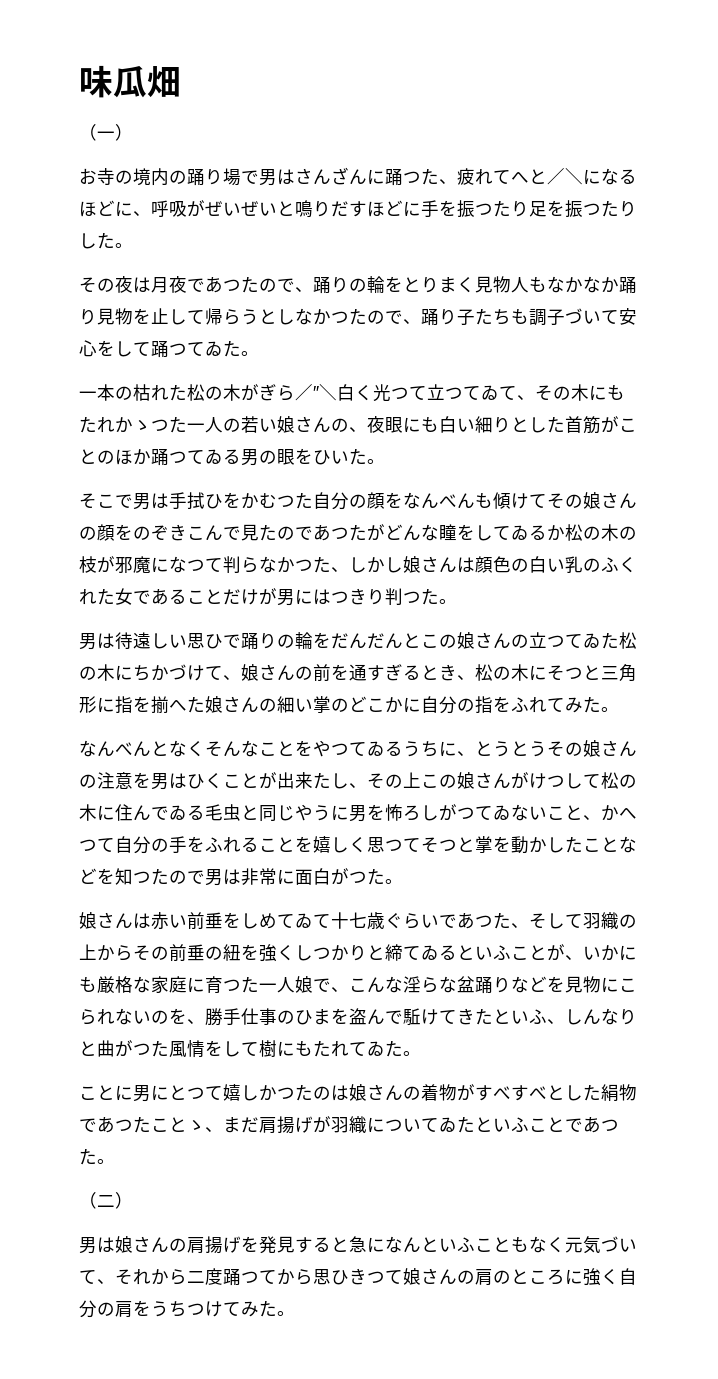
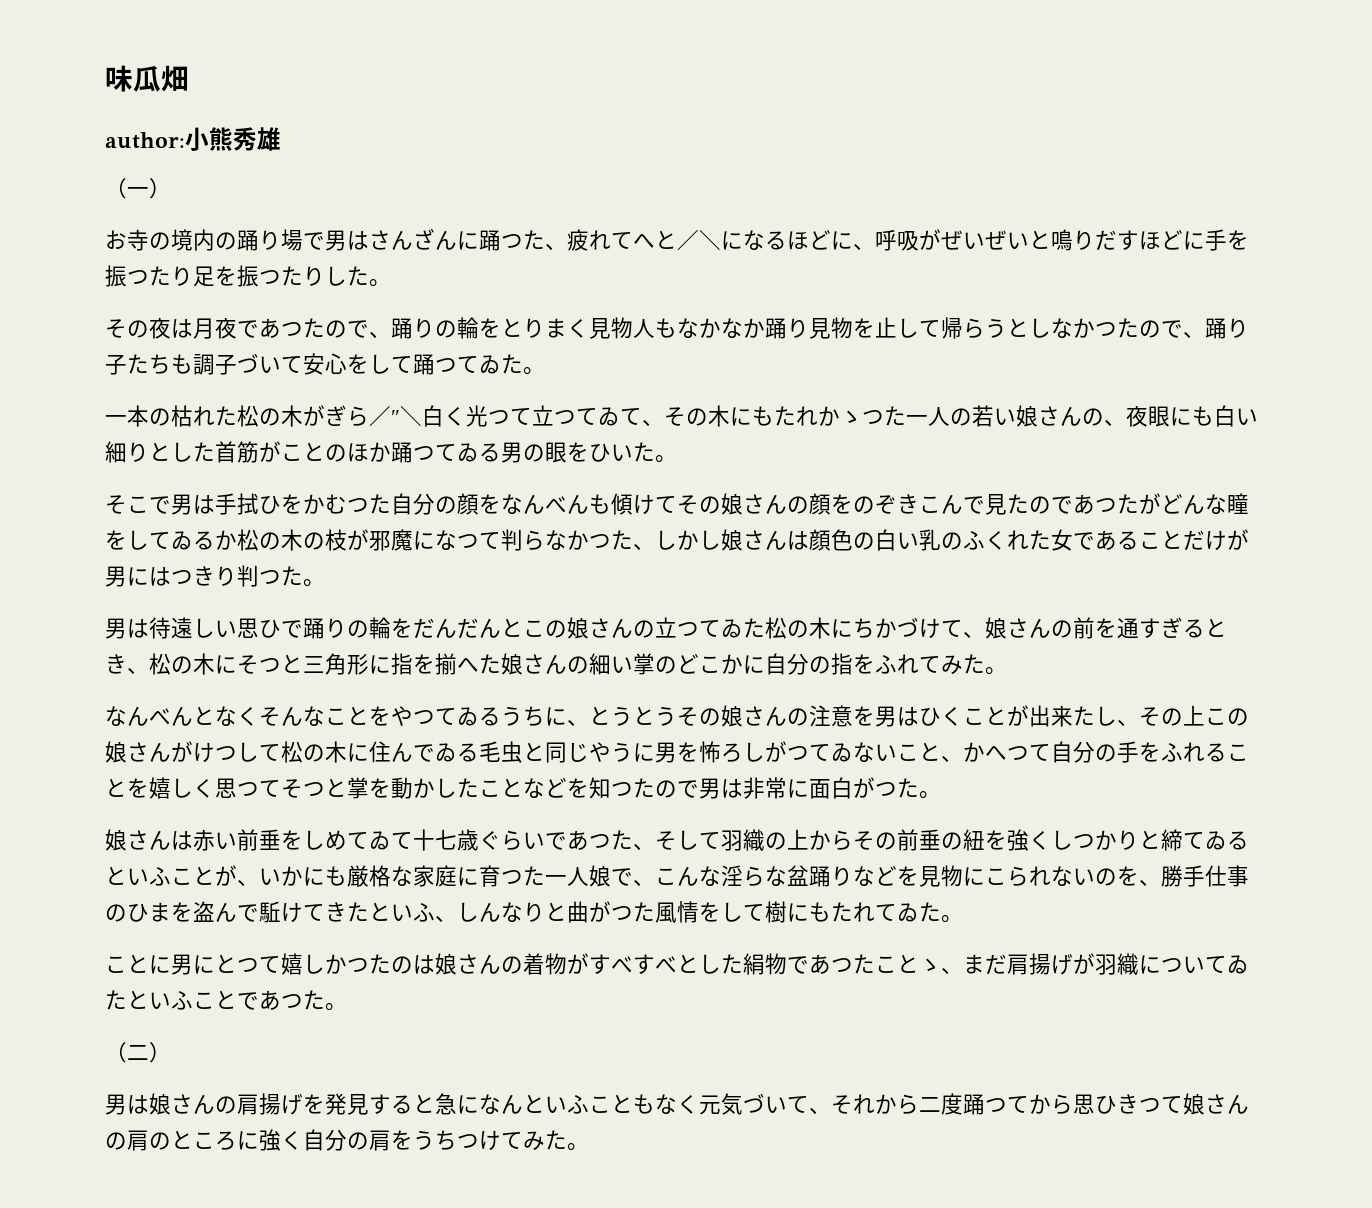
(181, 82) none -> [105,127,281,151] // author:小熊秀雄

